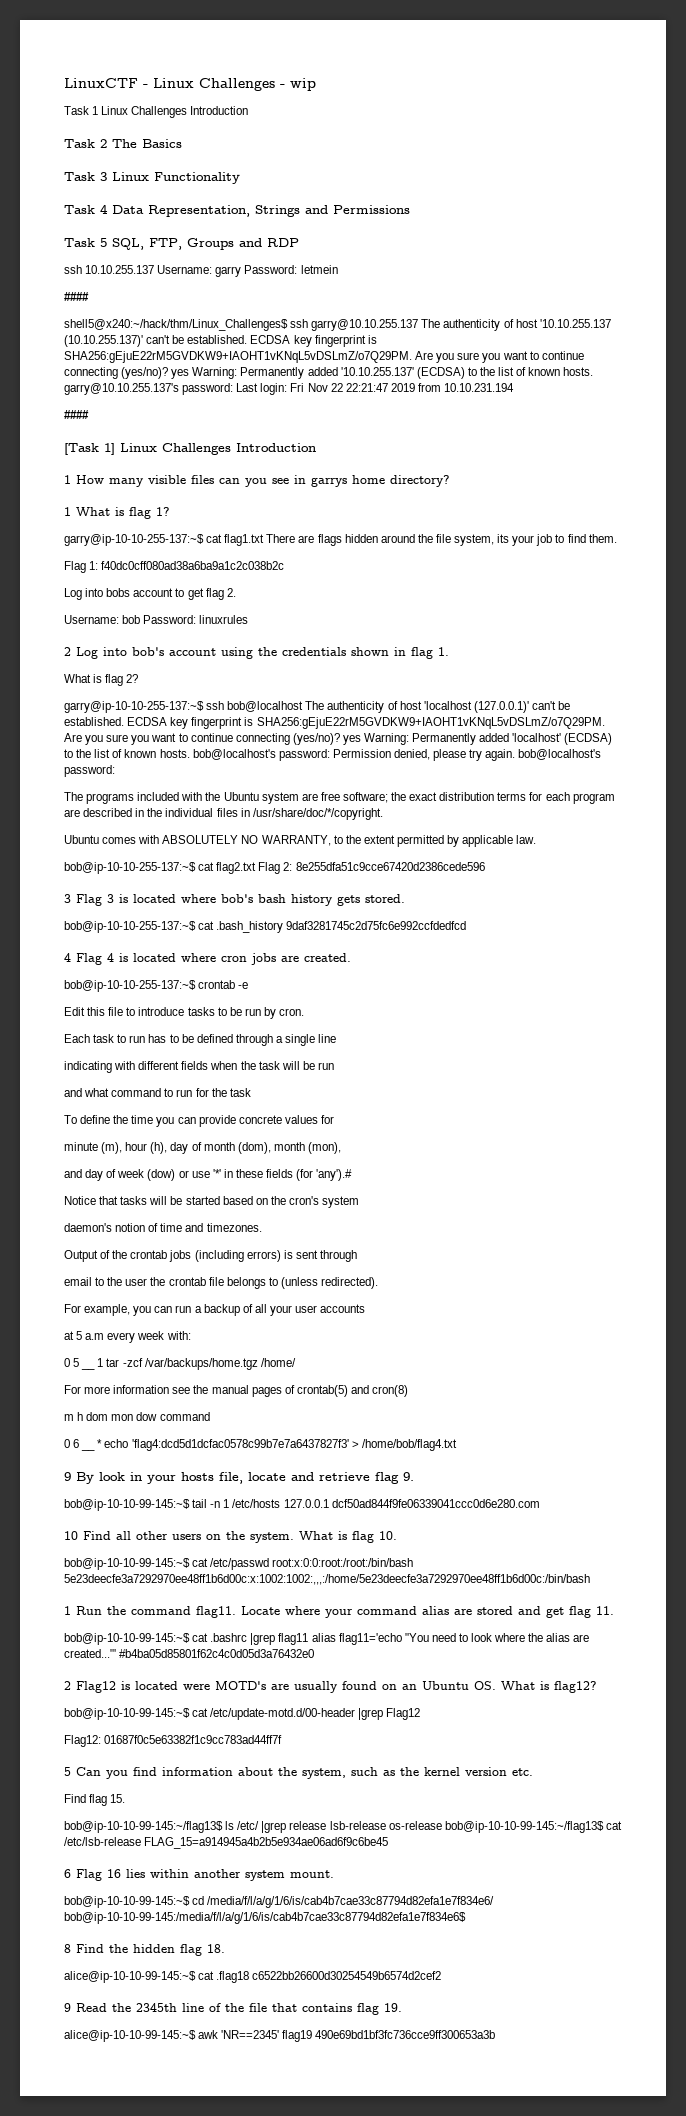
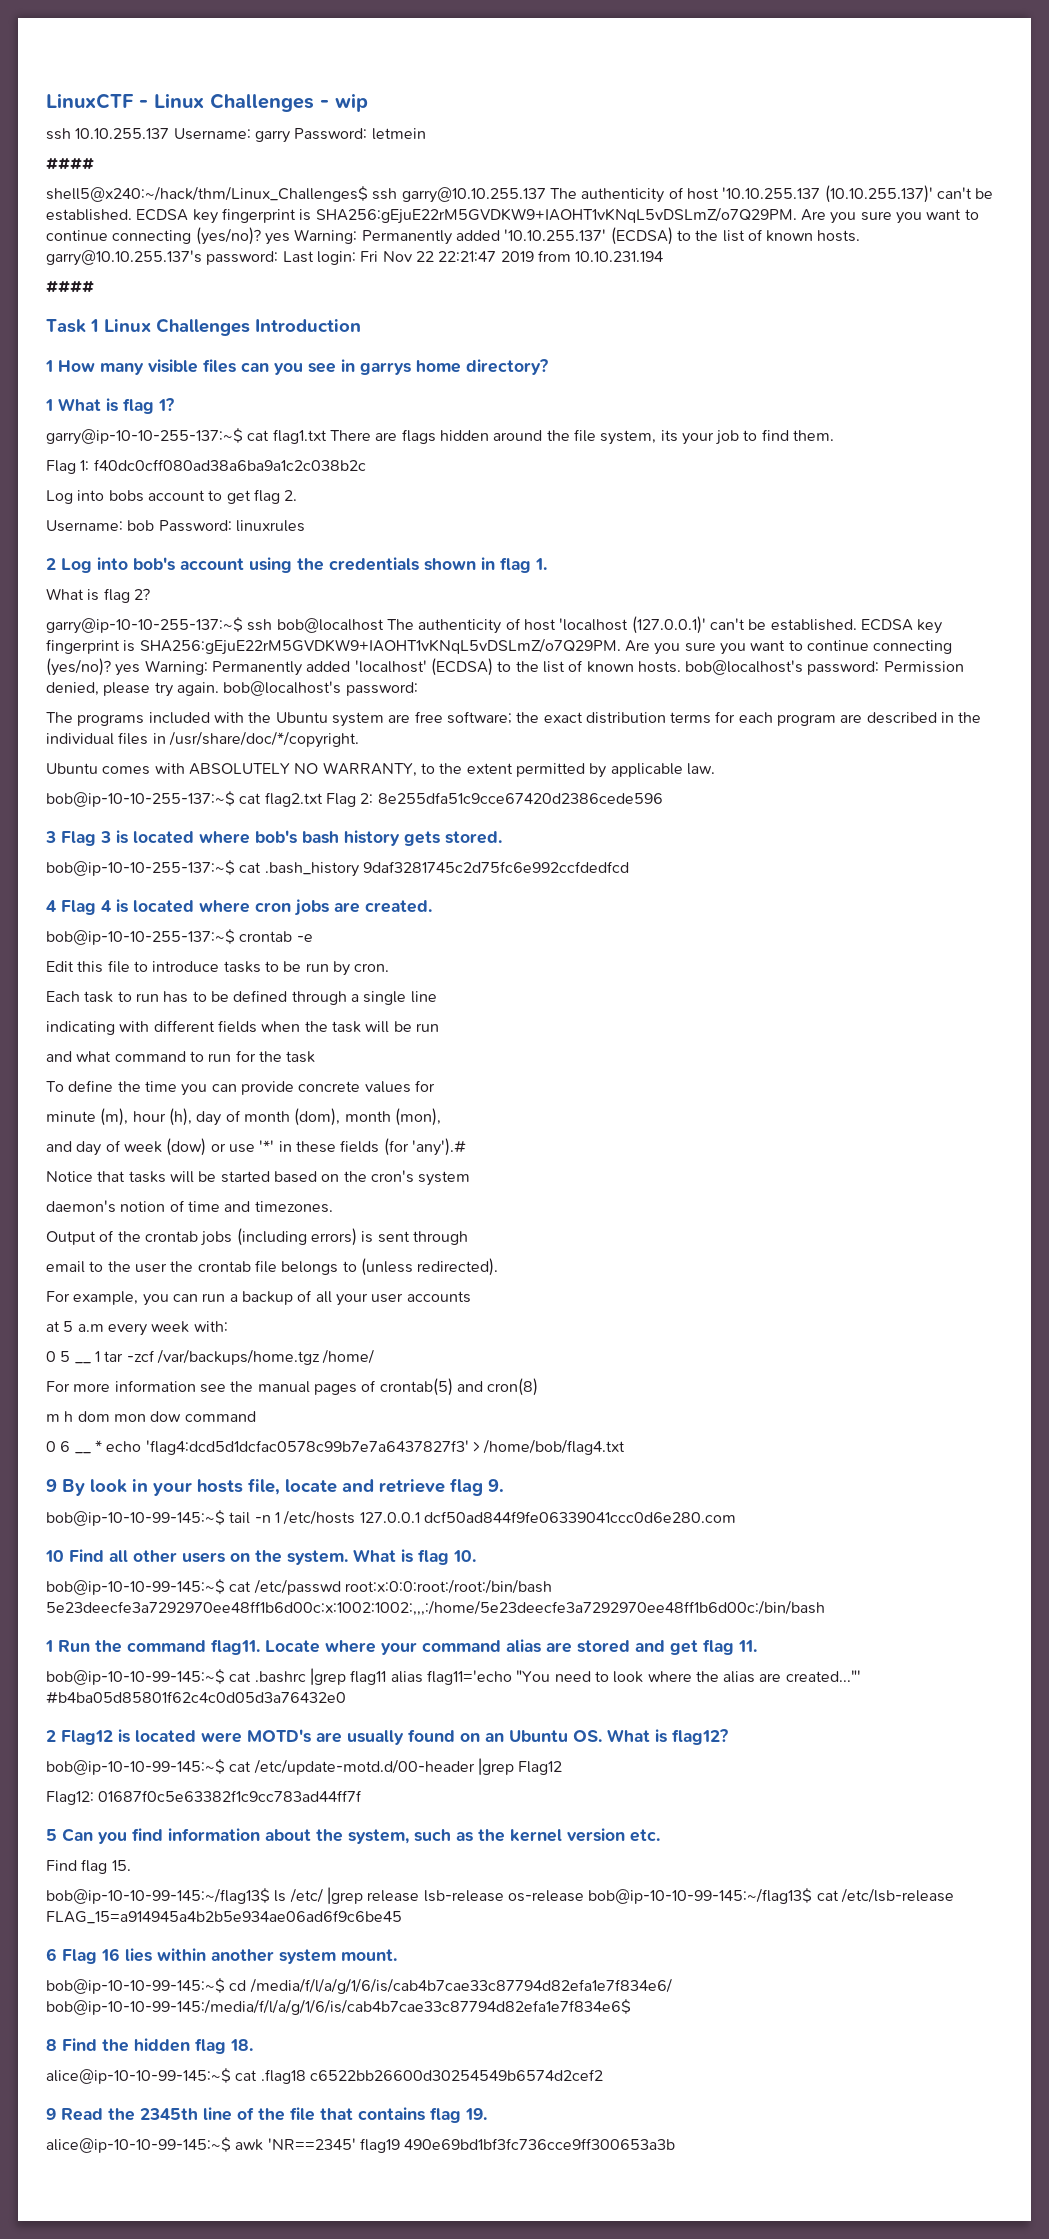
[64,106,249,118] [64,139,182,148] [64,172,240,184] [64,204,410,217] [64,238,299,250] // Task 1 Linux Challenges Introduction // Task 2 The Basics // Task 3 Linux Functionality // Task 4 Data Representation, Strings and Permissions // Task 5 SQL, FTP, Groups and RDP -> (368, 102) none
[64,443,115,455] [Task 1] -> [46,319,99,333] Task 1

